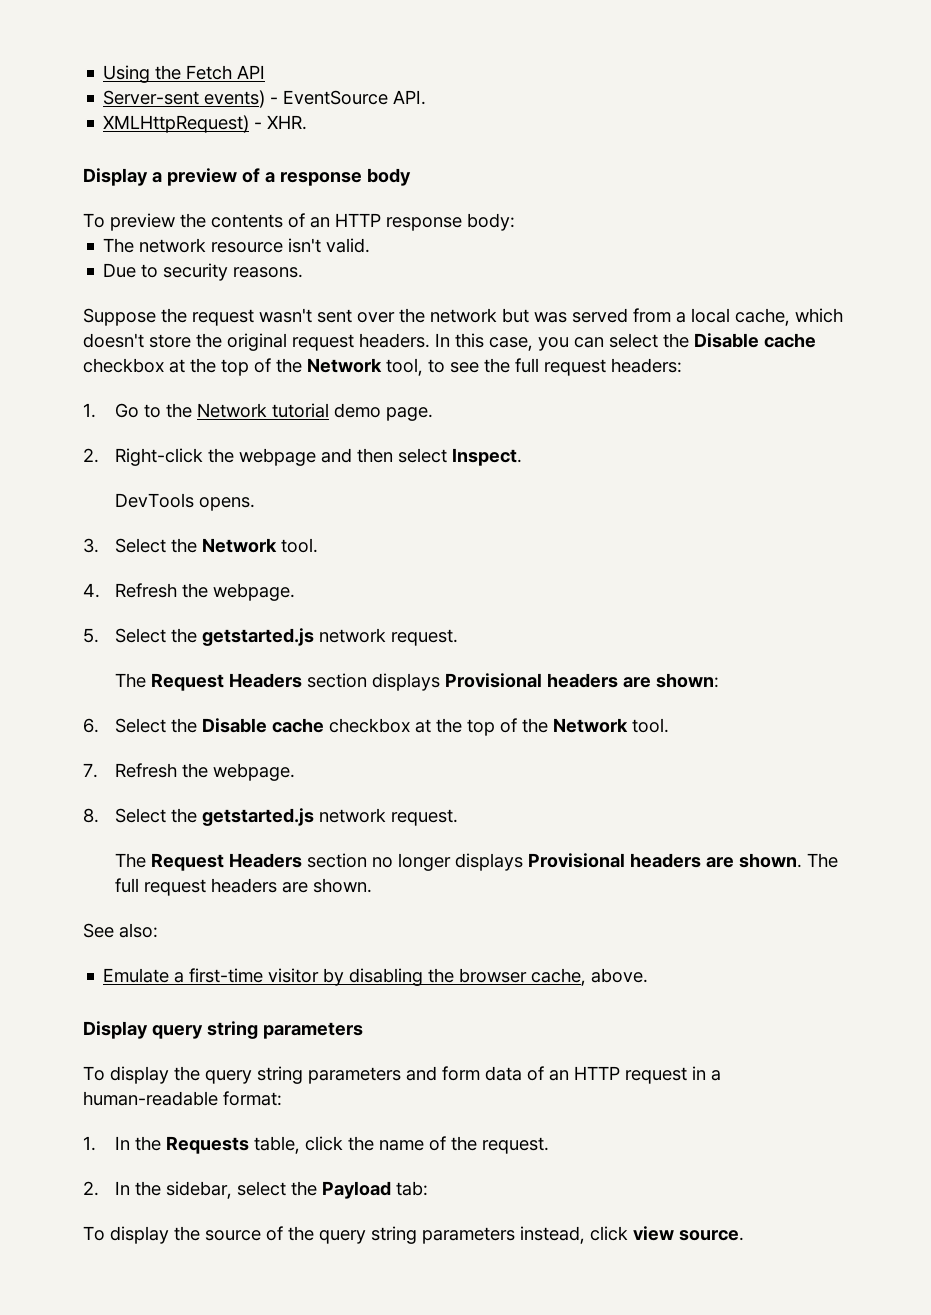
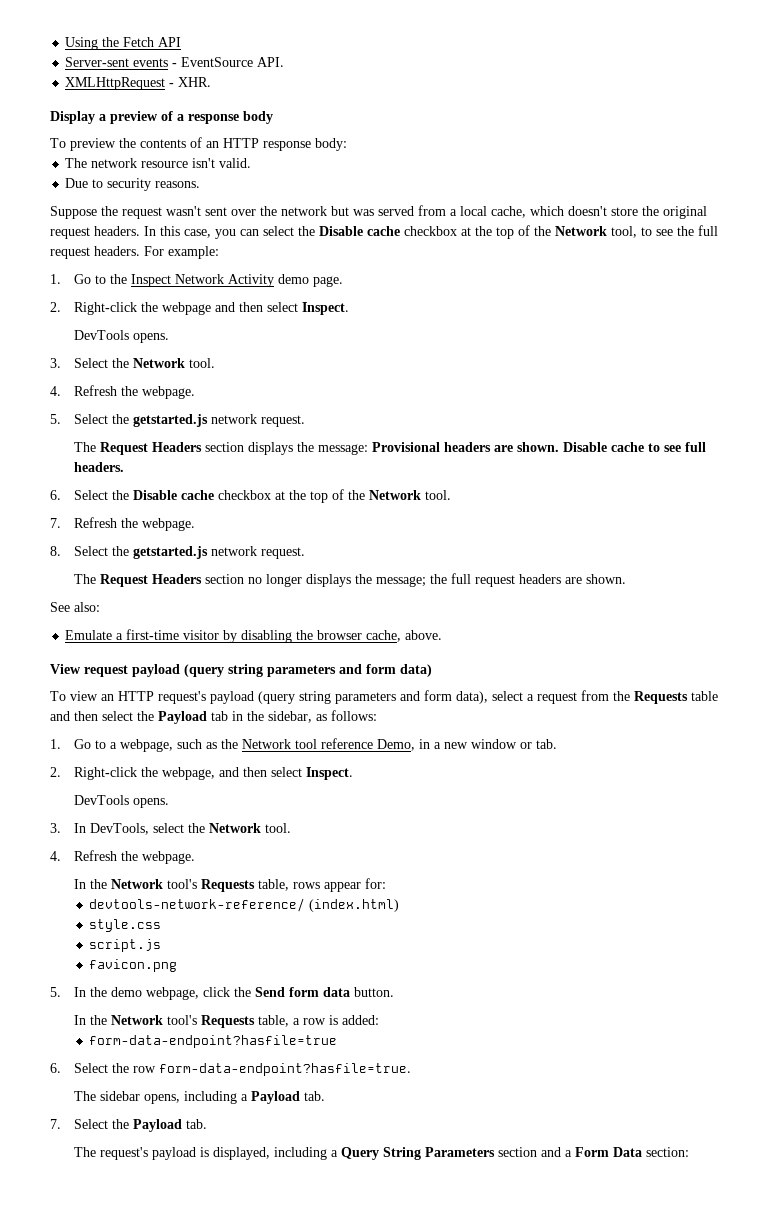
[204,90,266,108] events) -> [133,58,169,67] events
[103,115,250,133] XMLHttpRequest) -> [65,77,166,90] XMLHttpRequest
[611,358,682,373] headers: -> [94,246,219,259] headers. For example:
[196,403,329,418] Network tutorial -> [130,274,274,287] Inspect Network Activity
[444,673,719,688] Provisional headers are shown: -> [296,442,706,455] [73,462,124,472] the message: Provisional headers are shown. Disable cache to see full headers.
[527,853,838,868] Provisional headers are shown. The -> [354,574,447,587] the message; the
[83,1021,363,1039] [83,1066,721,1084] [83,1091,282,1106] [83,1136,549,1154] [83,1181,428,1199] [83,1226,744,1244] Display query string parameters // To display the query string parameters and form data of an HTTP request in a human-readable format: // 1. In the Requests table, click the name of the request. // 2. In the sidebar, select the Payload tab: // To display the source of the query string parameters instead, click view source. -> [50,664,432,677] [50,690,718,704] [50,710,377,724] [50,738,557,752] [50,767,353,780] [73,795,169,808] [50,823,291,835] [50,850,195,864] [73,878,386,892] [89,898,400,912] [89,919,162,932] [89,939,162,952] [89,959,178,972] [50,987,394,1000] [73,1015,379,1028] [89,1035,338,1048] [50,1063,411,1076] [73,1091,325,1104] [50,1119,207,1132] [73,1147,689,1160] View request payload (query string parameters and form data) // To view an HTTP request's payload (query string parameters and form data), select a request from the Requests table and then select the Payload tab in the sidebar, as follows: // 1. Go to a webpage, such as the Network tool reference Demo, in a new window or tab. // 2. Right-click the webpage, and then select Inspect. // DevTools opens. // 3. In DevTools, select the Network tool. // 4. Refresh the webpage. // In the Network tool's Requests table, rows appear for: // devtools-network-reference/ (index.html) // style.css // script.js // favicon.png // 5. In the demo webpage, click the Send form data button. // In the Network tool's Requests table, a row is added: // form-data-endpoint?hasfile=true // 6. Select the row form-data-endpoint?hasfile=true. // The sidebar opens, including a Payload tab. // 7. Select the Payload tab. // The request's payload is displayed, including a Query String Parameters section and a Form Data section:

